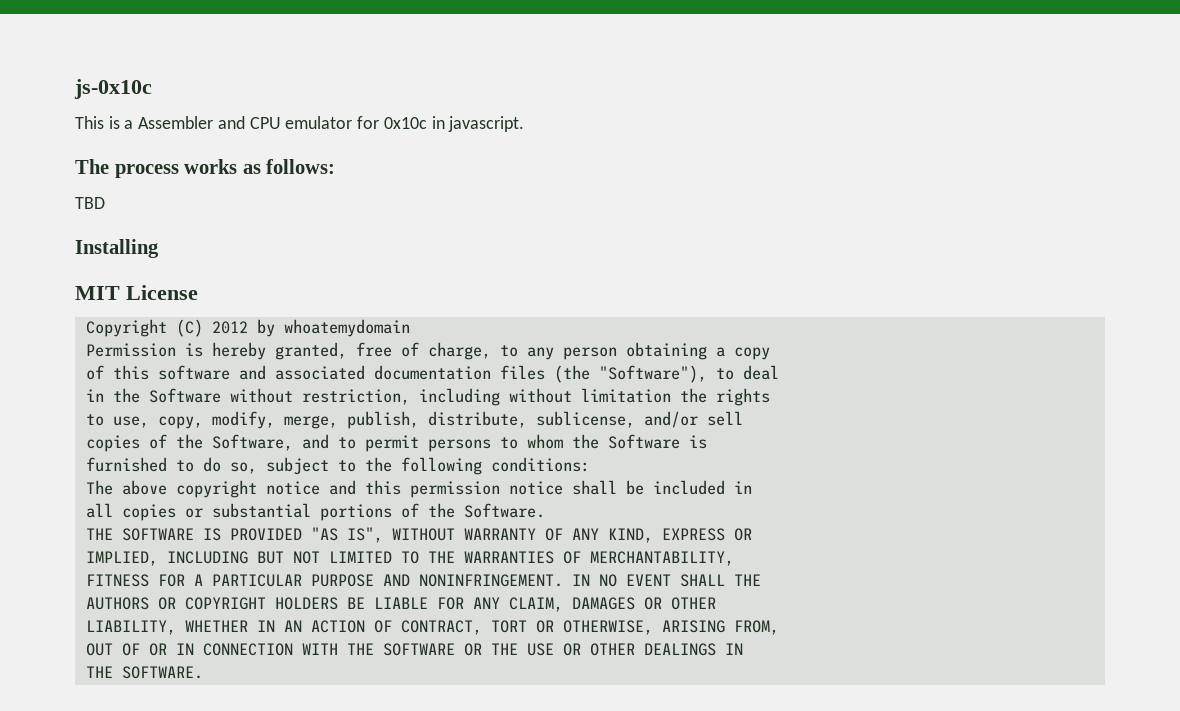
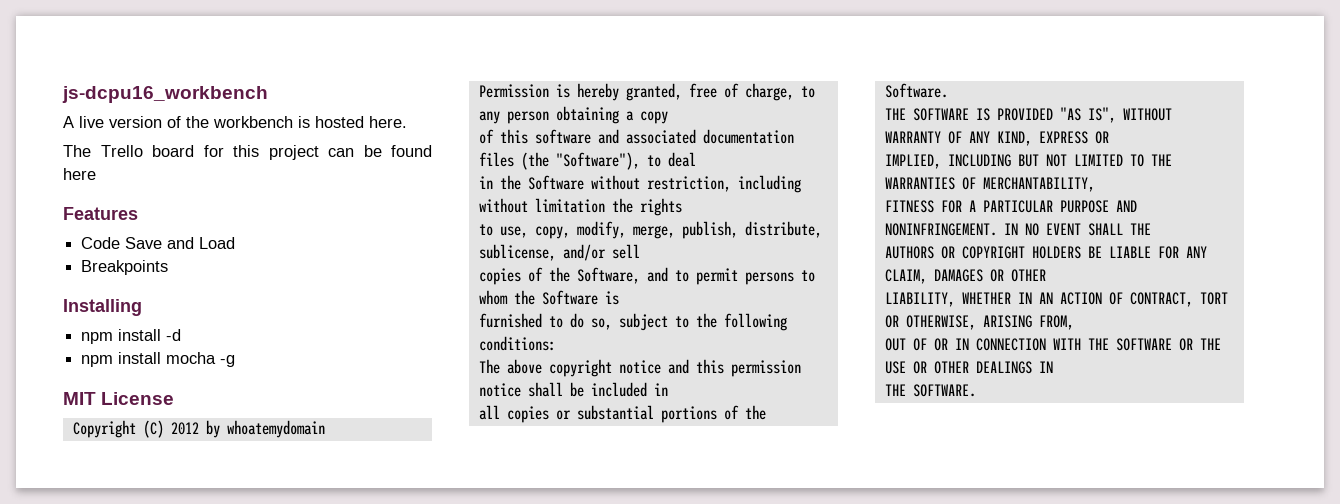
[74,79,152,99] [75,116,525,132] [75,159,336,178] [75,197,105,209] [75,239,159,258] js-0x10c // This is a Assembler and CPU emulator for 0x10c in javascript. // The process works as follows: // TBD // Installing -> [62,86,268,103] [63,116,407,128] [63,145,432,160] [63,168,96,180] [63,207,138,220] [81,237,236,249] [81,260,169,275] [63,299,142,316] [81,329,182,344] [81,352,236,367] js-dcpu16_workbench // A live version of the workbench is hosted here. // The Trello board for this project can be found here // Features // Code Save and Load // Breakpoints // Installing // npm install -d // npm install mocha -g

